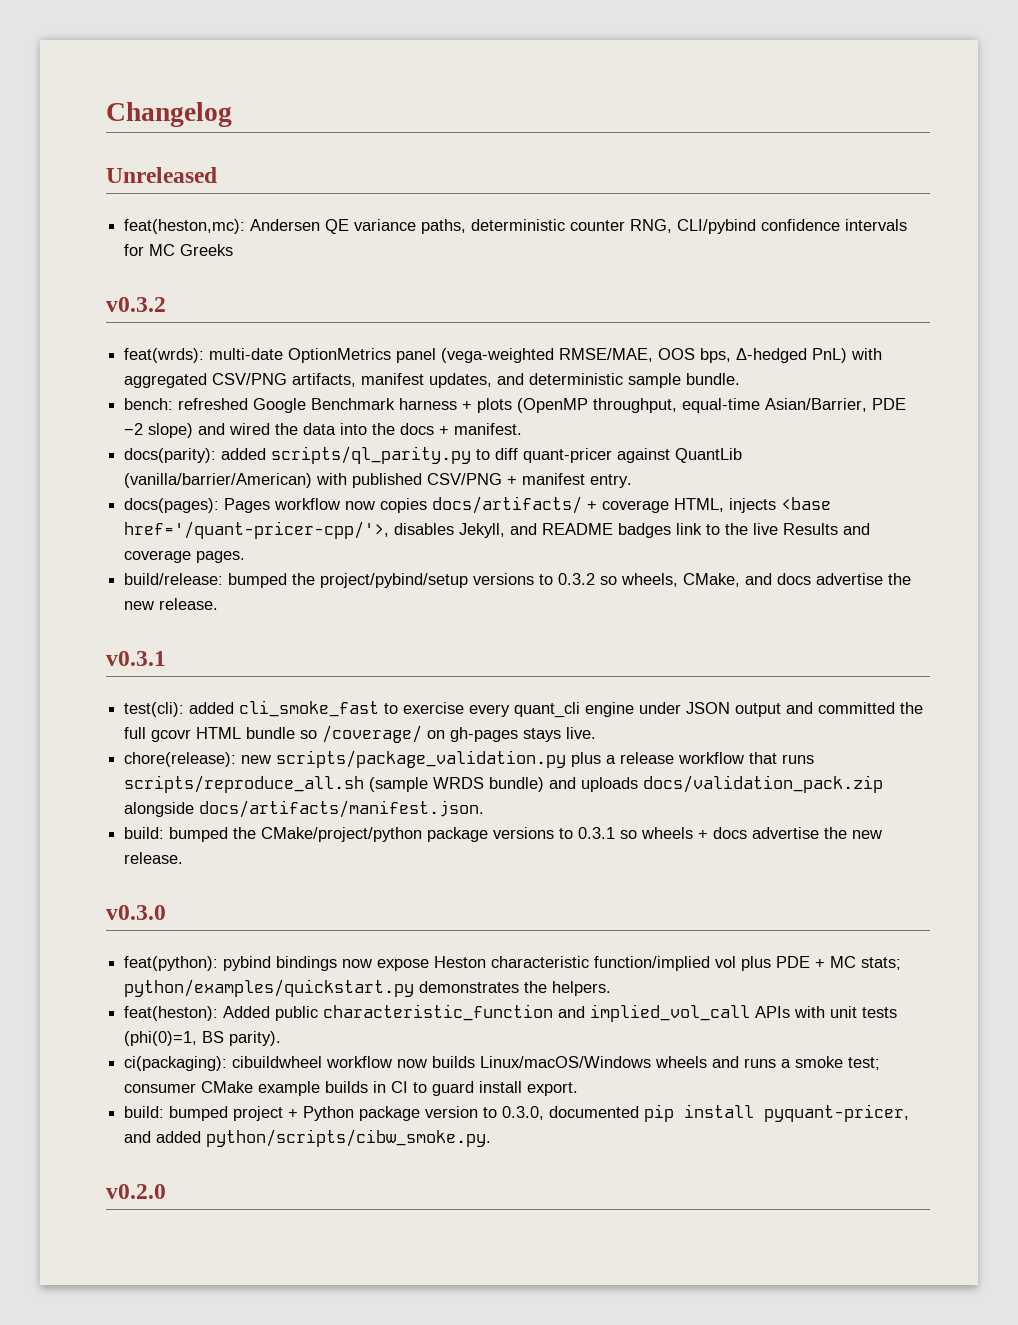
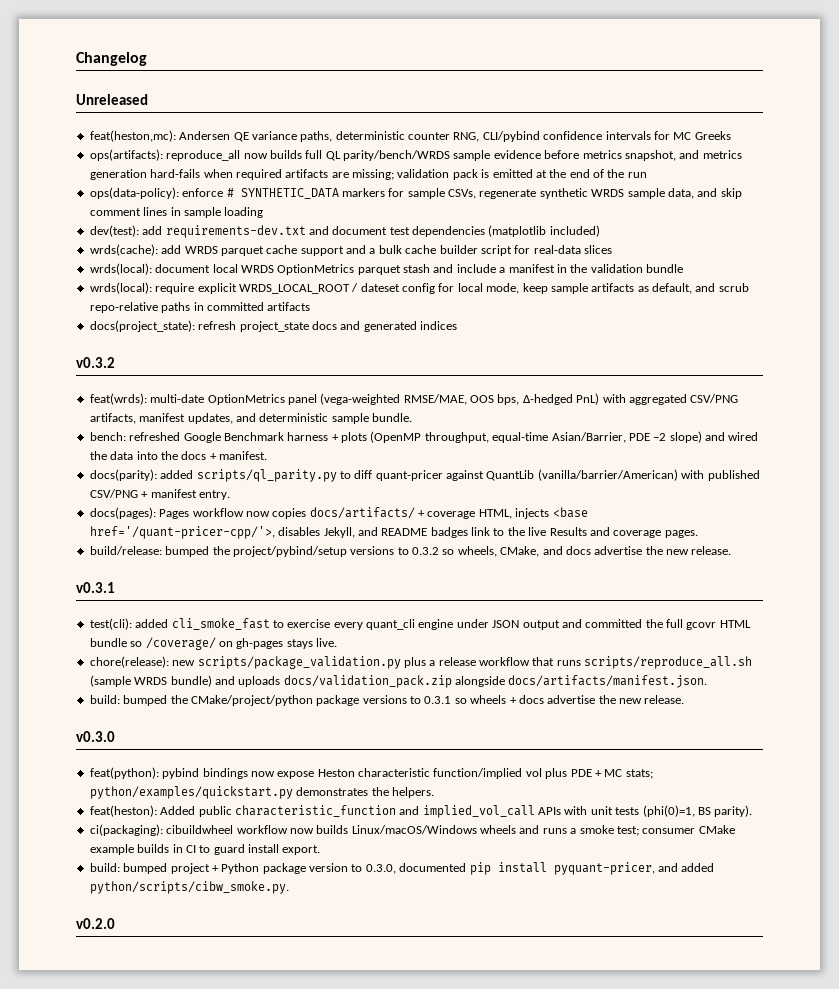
(234, 250) none -> [89,149,742,161] [89,169,647,180] [89,187,742,199] [89,207,264,218] [89,225,600,238] [89,244,612,256] [89,263,683,275] [89,282,749,294] [89,302,311,313] [89,320,457,332] // ops(artifacts): reproduce_all now builds full QL parity/bench/WRDS sample evidence before metrics snapshot, and metrics generation hard-fails when required artifacts are missing; validation pack is emitted at the end of the run // ops(data-policy): enforce # SYNTHETIC_DATA markers for sample CSVs, regenerate synthetic WRDS sample data, and skip comment lines in sample loading // dev(test): add requirements-dev.txt and document test dependencies (matplotlib included) // wrds(cache): add WRDS parquet cache support and a bulk cache builder script for real-data slices // wrds(local): document local WRDS OptionMetrics parquet stash and include a manifest in the validation bundle // wrds(local): require explicit WRDS_LOCAL_ROOT / dateset config for local mode, keep sample artifacts as default, and scrub repo-relative paths in committed artifacts // docs(project_state): refresh project_state docs and generated indices

